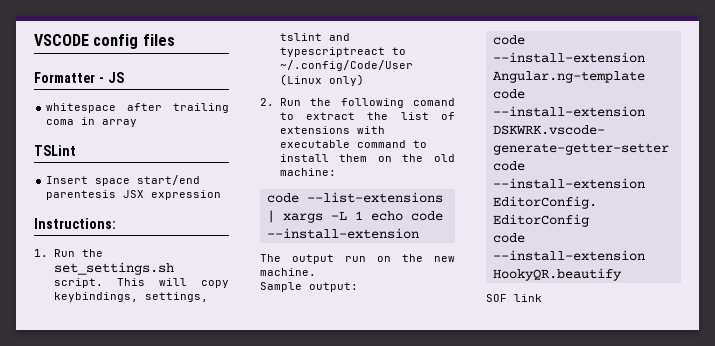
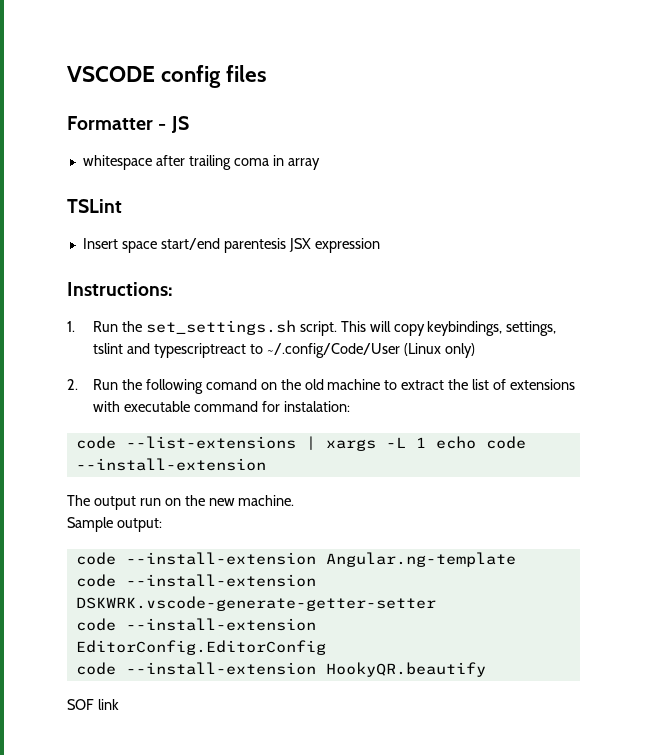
(455, 102) none -> [260,379,381,390] on the old machine
[412,140,427,148] [279,154,455,162] [279,168,336,176] to install them on the old machine: -> [261,401,350,412] for instalation:

